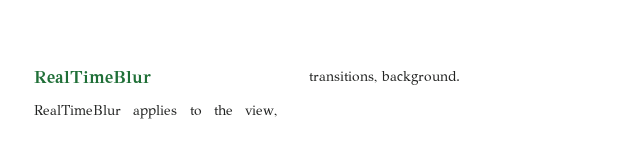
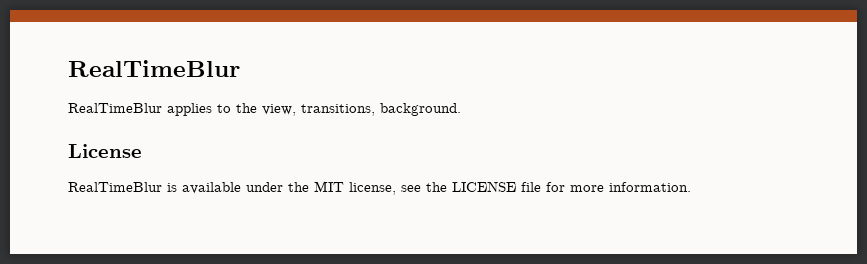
(460, 78) none -> [68,144,142,158] [68,181,691,195] // License // RealTimeBlur is available under the MIT license, see the LICENSE file for more information.

